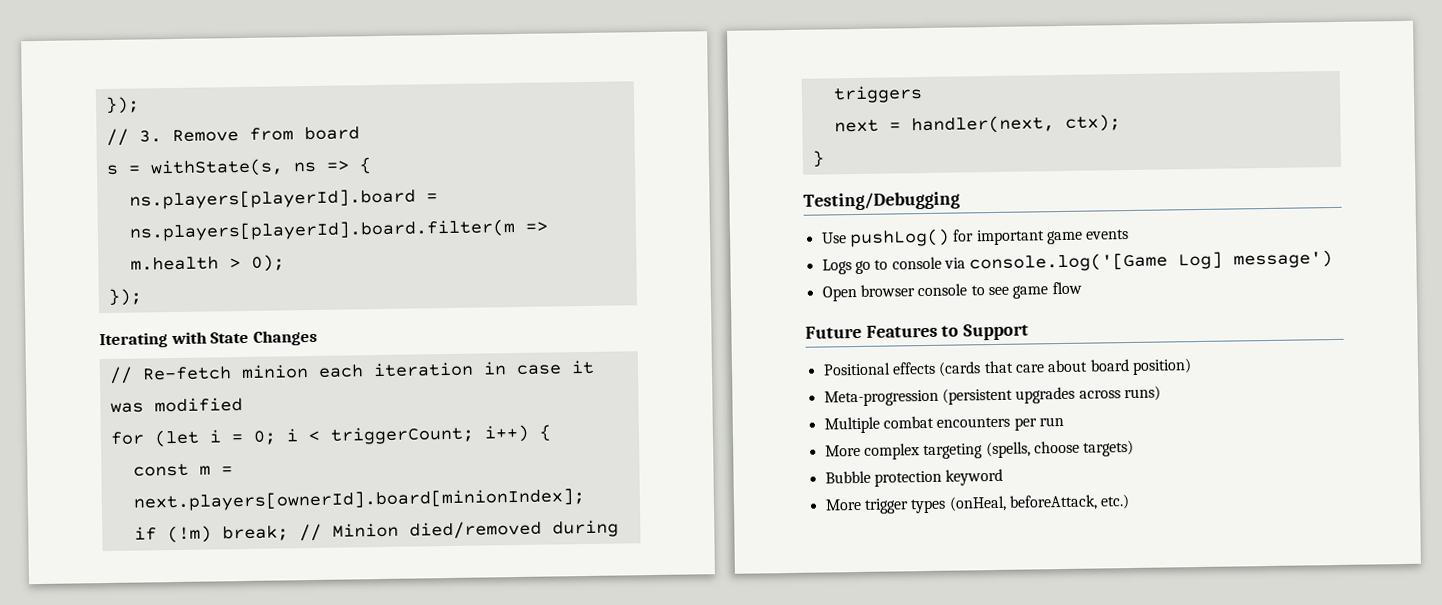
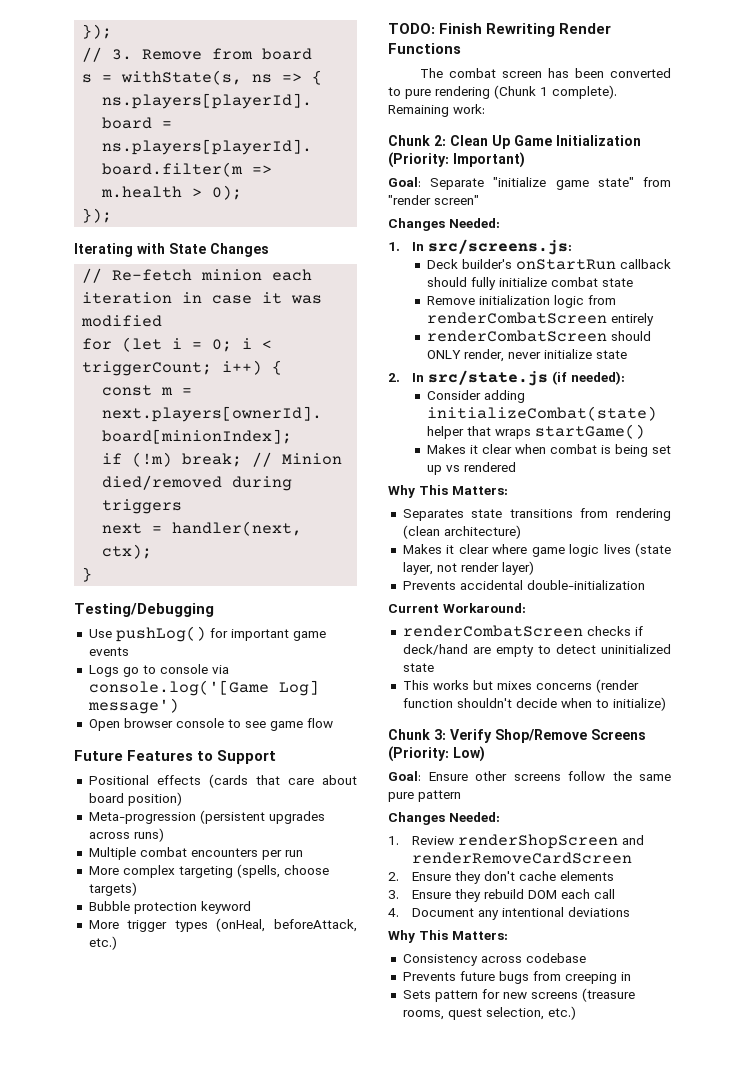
(1131, 502) none -> [388,23,612,37] [388,43,461,54] [420,68,671,78] [388,85,617,99] [388,104,485,117] [388,135,641,149] [388,152,525,168] [388,177,671,190] [388,195,479,205] [388,218,500,231] [388,239,573,255] [426,259,671,270] [426,277,633,290] [426,295,616,308] [426,312,654,326] [426,330,651,342] [426,349,627,362] [388,370,626,386] [426,390,525,403] [426,406,657,421] [426,424,645,439] [426,444,671,457] [426,462,516,475] [388,485,508,498] [402,508,671,521] [402,525,521,539] [402,543,671,557] [402,561,534,575] [402,580,645,590] [388,603,526,613] [402,625,643,637] [402,644,671,657] [402,663,434,672] [402,679,639,693] [402,697,666,711] [388,729,646,743] [388,746,485,762] [388,771,671,781] [388,790,461,802] [388,812,500,825] [388,834,645,849] [412,852,633,864] [388,871,615,884] [388,889,616,902] [388,907,631,920] [388,930,508,943] [402,953,586,966] [402,971,631,984] [402,988,635,1002] [402,1006,576,1020] // TODO: Finish Rewriting Render Functions // The combat screen has been converted to pure rendering (Chunk 1 complete). Remaining work: // Chunk 2: Clean Up Game Initialization (Priority: Important) // Goal: Separate "initialize game state" from "render screen" // Changes Needed: // 1. In src/screens.js: // Deck builder's onStartRun callback should fully initialize combat state // Remove initialization logic from renderCombatScreen entirely // renderCombatScreen should ONLY render, never initialize state // 2. In src/state.js (if needed): // Consider adding initializeCombat(state) helper that wraps startGame() // Makes it clear when combat is being set up vs rendered // Why This Matters: // Separates state transitions from rendering (clean architecture) // Makes it clear where game logic lives (state layer, not render layer) // Prevents accidental double-initialization // Current Workaround: // renderCombatScreen checks if deck/hand are empty to detect uninitialized state // This works but mixes concerns (render function shouldn't decide when to initialize) // Chunk 3: Verify Shop/Remove Screens (Priority: Low) // Goal: Ensure other screens follow the same pure pattern // Changes Needed: // 1. Review renderShopScreen and renderRemoveCardScreen // 2. Ensure they don't cache elements // 3. Ensure they rebuild DOM each call // 4. Document any intentional deviations // Why This Matters: // Consistency across codebase // Prevents future bugs from creeping in // Sets pattern for new screens (treasure rooms, quest selection, etc.)

